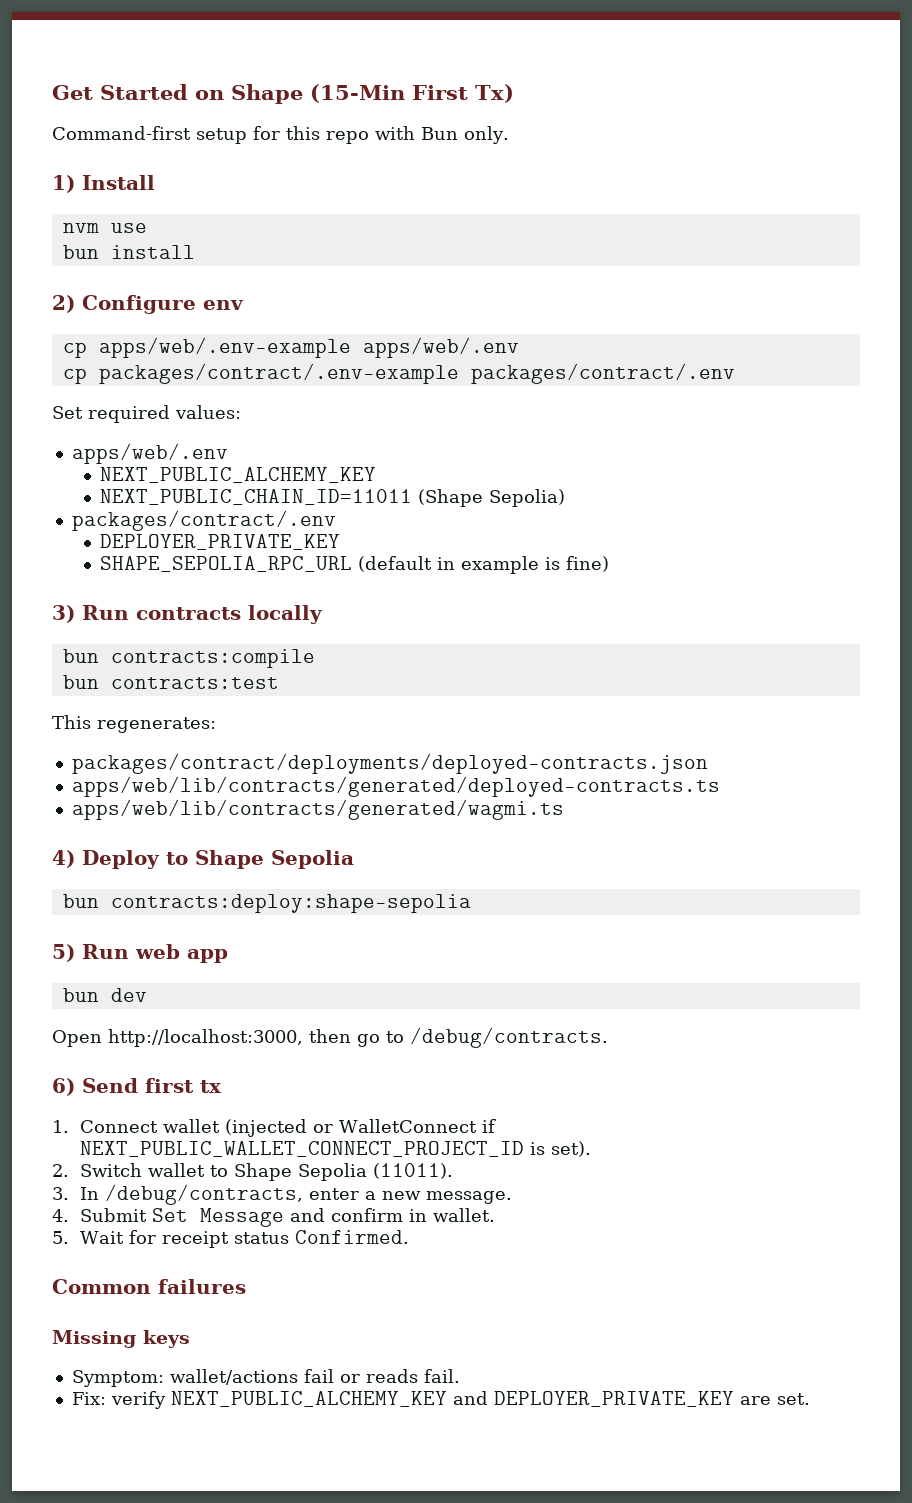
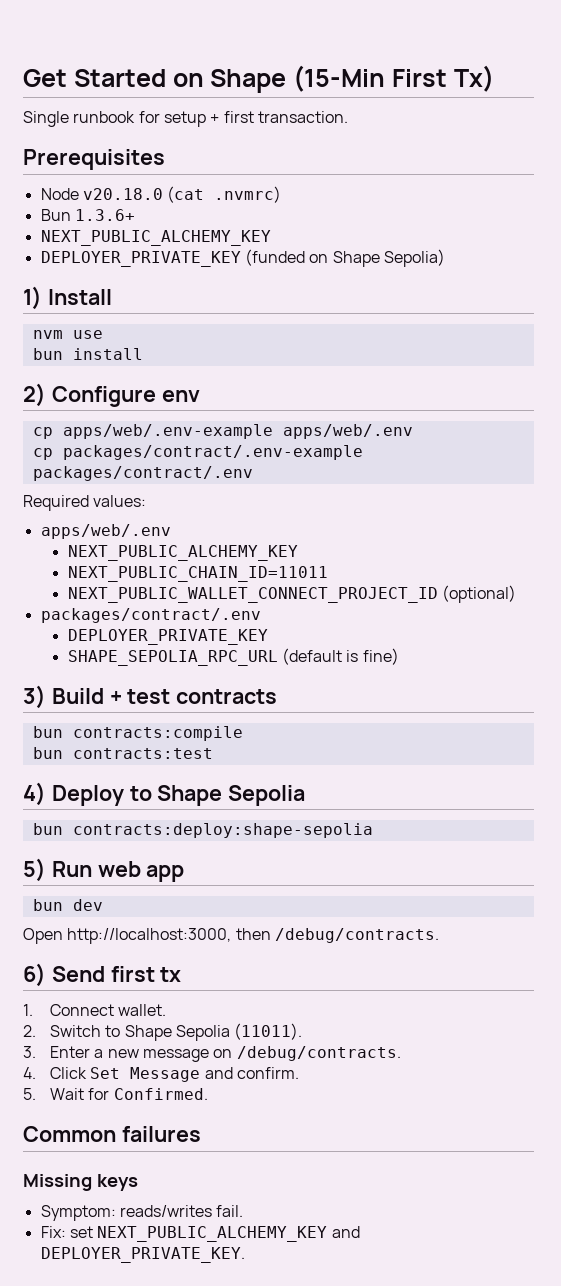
[52,126,509,144] Command-first setup for this repo with Bun only. -> [23,111,348,127] [23,149,165,170] [40,186,282,203] [40,209,135,221] [40,230,271,246] [40,249,445,267] Single runbook for setup + first transaction. // Prerequisites // Node v20.18.0 (cat .nvmrc) // Bun 1.3.6+ // NEXT_PUBLIC_ALCHEMY_KEY // DEPLOYER_PRIVATE_KEY (funded on Shape Sepolia)
[52,405,170,423] Set required -> [23,495,89,511] Required
[417,489,565,507] (Shape Sepolia) -> [67,585,517,603] // NEXT_PUBLIC_WALLET_CONNECT_PROJECT_ID (optional)
[436,556,539,574] in example -> (343, 656) none
[82,605,129,620] Run -> [51,688,171,704] Build + test
[248,605,323,624] locally -> (278, 696) none
[52,715,216,733] [71,753,708,774] [71,776,720,797] [71,799,564,820] // This regenerates: // packages/contract/deployments/deployed-contracts.json // apps/web/lib/contracts/generated/deployed-contracts.ts // apps/web/lib/contracts/generated/wagmi.ts -> (213, 753) none
[357,1031,404,1047] go to -> (271, 934) none
[163,1119,497,1137] [80,1141,592,1157] wallet (injected or WalletConnect if NEXT_PUBLIC_WALLET_CONNECT_PROJECT_ID is set). -> [118,1004,167,1016] wallet.
[148,1163,206,1177] wallet -> (102, 1031) none
[80,1184,513,1205] In /debug/contracts, enter a new message. -> [50,1046,401,1062] Enter a new message on /debug/contracts.
[80,1208,148,1222] Submit -> [50,1067,88,1079] Click
[331,1208,496,1222] confirm in wallet. -> [237,1067,300,1079] confirm.
[162,1231,290,1248] receipt status -> (110, 1094) none
[169,1369,418,1385] wallet/actions fail or reads -> [119,1205,212,1217] reads/writes
[110,1391,166,1409] verify -> [69,1226,93,1238] set
[493,1391,810,1407] DEPLOYER_PRIVATE_KEY are set. -> [40,1247,245,1263] DEPLOYER_PRIVATE_KEY.

